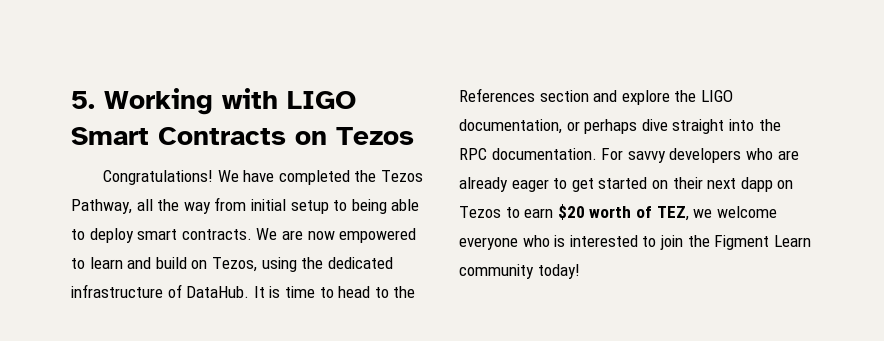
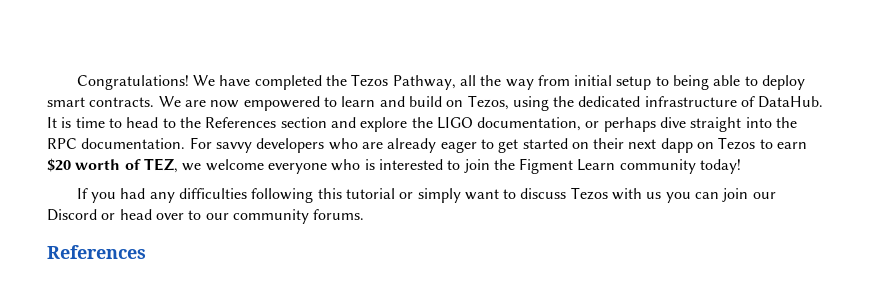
[71,88,356,115] [71,127,414,145] 5. Working with LIGO Smart Contracts on Tezos // -> (76, 82) none
(580, 271) none -> [76,187,776,203] [47,209,365,224] [47,245,146,259] // If you had any difficulties following this tutorial or simply want to discuss Tezos with us you can join our Discord or head over to our community forums. // References

